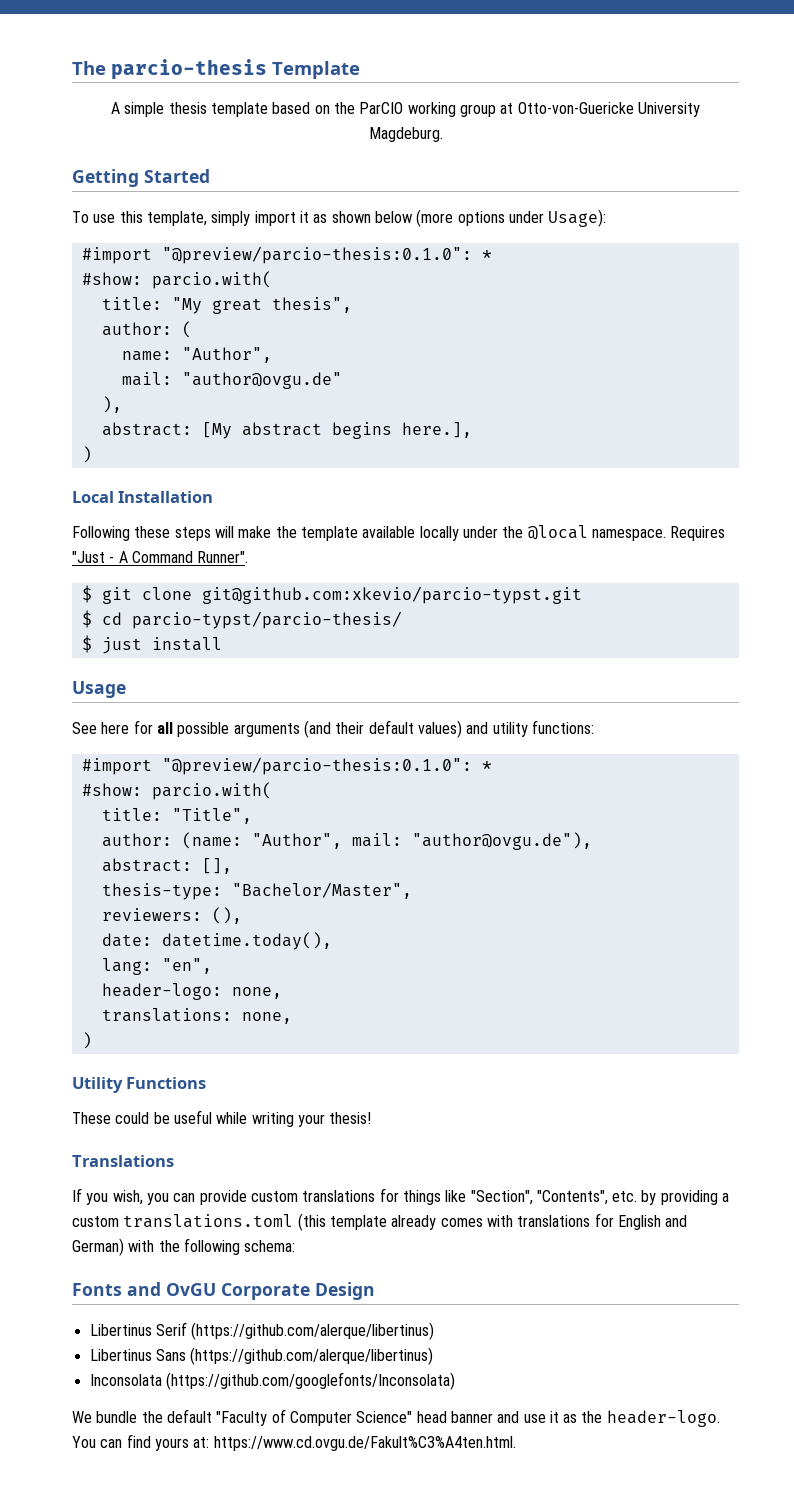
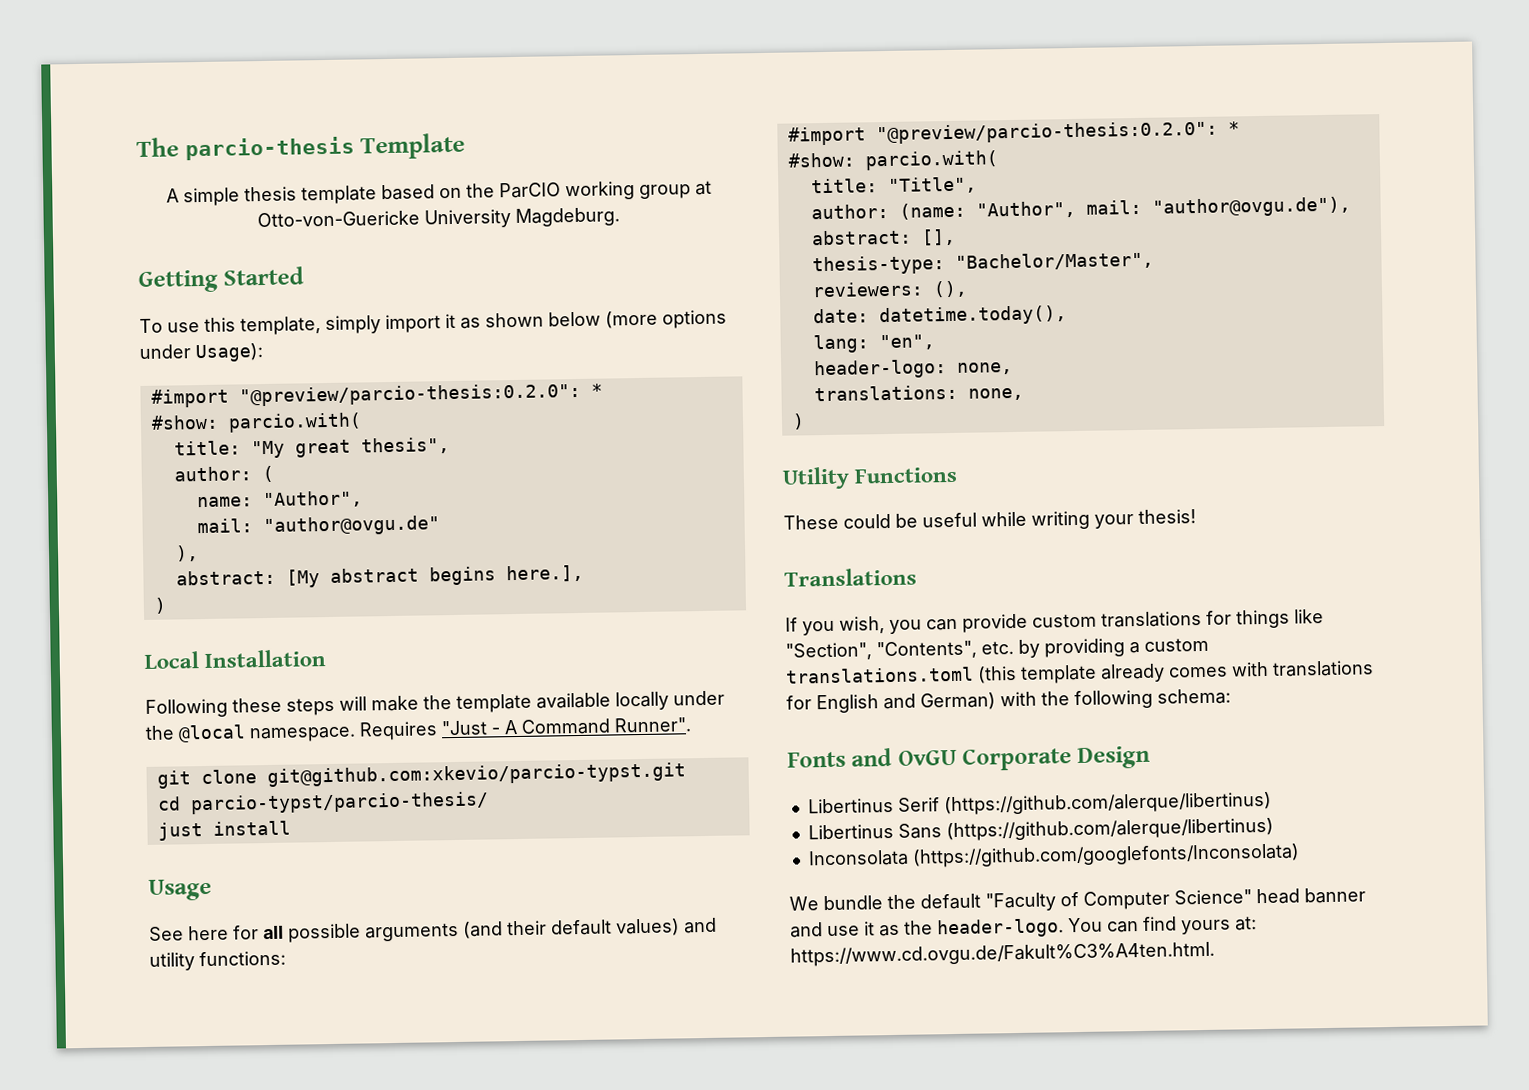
[161,246,472,264] "@preview/parcio-thesis:0.1.0": -> [238,382,581,407] "@preview/parcio-thesis:0.2.0":
[81,585,92,603] $ -> (691, 725) none
[81,610,92,628] $ -> (686, 775) none
[81,635,92,653] $ -> (489, 803) none
[161,757,472,775] "@preview/parcio-thesis:0.1.0": -> [875,120,1218,145] "@preview/parcio-thesis:0.2.0":

